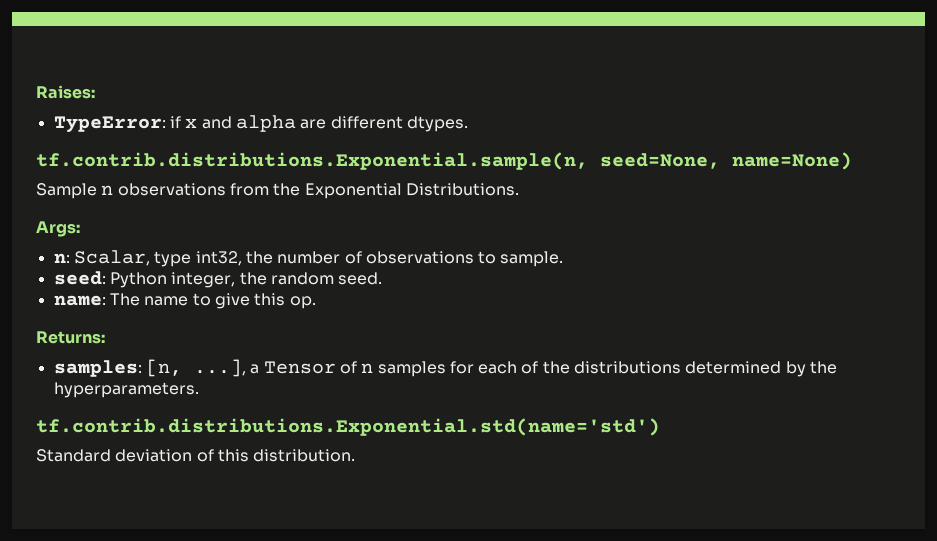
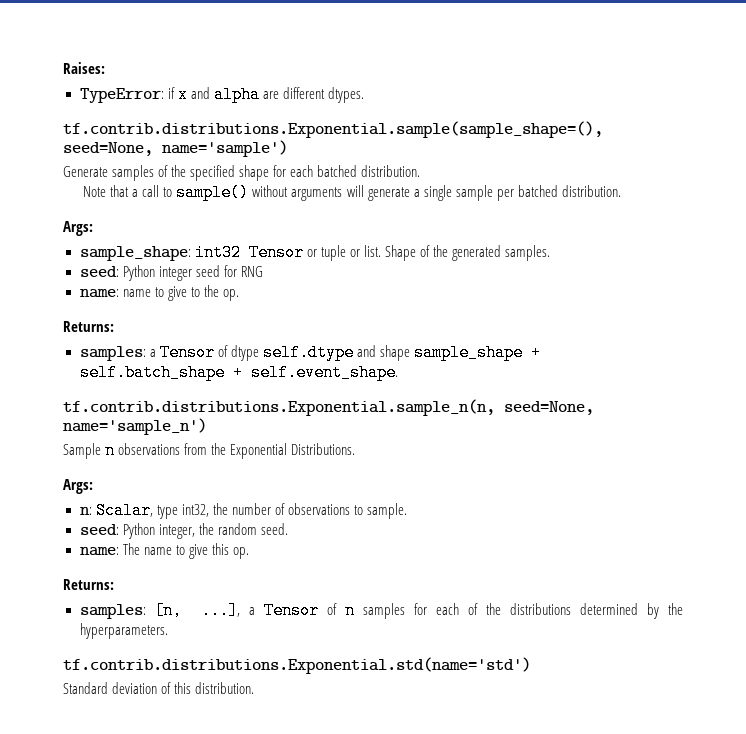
[36,152,852,170] tf.contrib.distributions.Exponential.sample(n, seed=None, name=None) -> [63,121,603,138] [63,140,288,157] [63,165,421,181] [83,184,621,201] [63,221,93,236] [79,244,551,261] [79,265,263,281] [79,285,239,301] [63,321,114,332] [79,344,541,361] [79,364,398,381] [63,399,594,416] [63,418,207,435] tf.contrib.distributions.Exponential.sample(sample_shape=(), seed=None, name='sample') // Generate samples of the specified shape for each batched distribution. // Note that a call to sample() without arguments will generate a single sample per batched distribution. // Args: // sample_shape: int32 Tensor or tuple or list. Shape of the generated samples. // seed: Python integer seed for RNG // name: name to give to the op. // Returns: // samples: a Tensor of dtype self.dtype and shape sample_shape + self.batch_shape + self.event_shape. // tf.contrib.distributions.Exponential.sample_n(n, seed=None, name='sample_n')

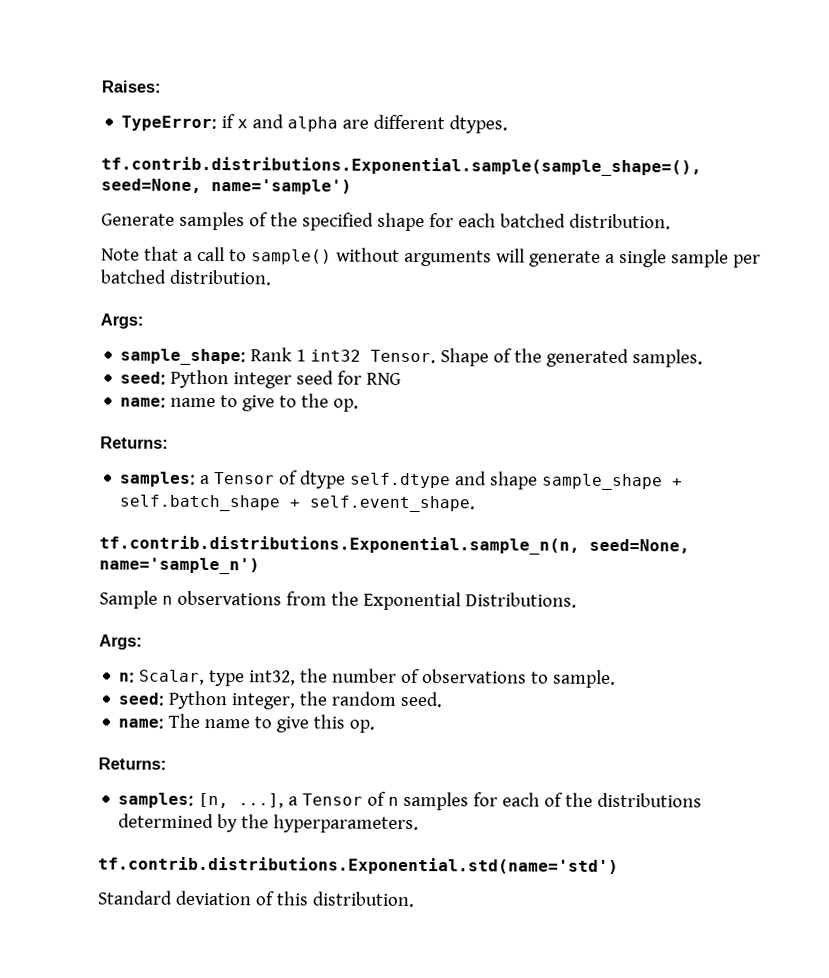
[194,244,381,261] int32 Tensor or tuple or list. -> [250,347,437,364] Rank 1 int32 Tensor.

